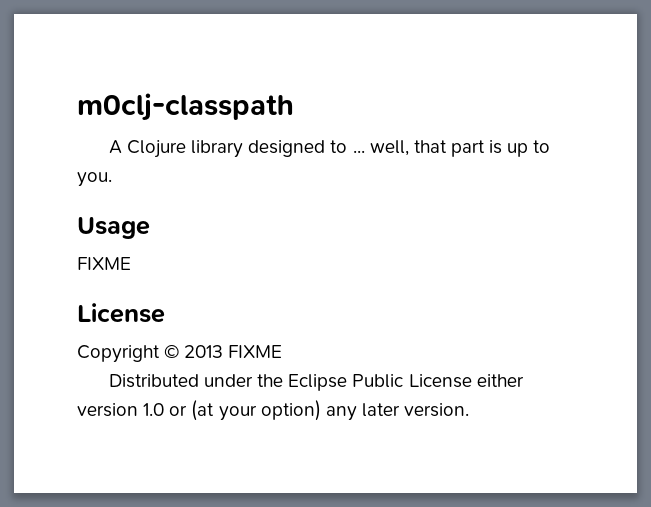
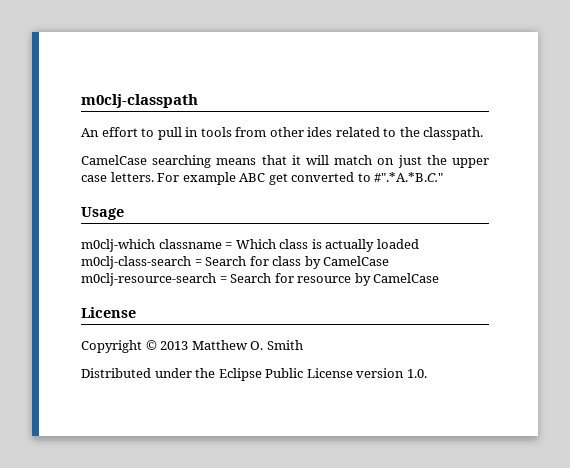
[108,140,551,158] [77,172,112,187] [77,217,150,239] [77,257,131,270] A Clojure library designed to ... well, that part is up to you. // Usage // FIXME -> [81,127,484,140] [81,155,489,168] [81,172,444,185] [81,207,124,220] [81,239,419,252] [81,256,390,269] [81,273,440,286] An effort to pull in tools from other ides related to the classpath. // CamelCase searching means that it will match on just the upper case letters. For example ABC get converted to #".*A.*B.C." // Usage // m0clj-which classname = Which class is actually loaded m0clj-class-search = Search for class by CamelCase m0clj-resource-search = Search for resource by CamelCase
[228,345,283,358] FIXME -> [191,340,303,350] Matthew O. Smith
[476,374,524,387] [77,400,470,421] either version 1.0 or (at your option) any later version. -> [356,368,427,378] version 1.0.

